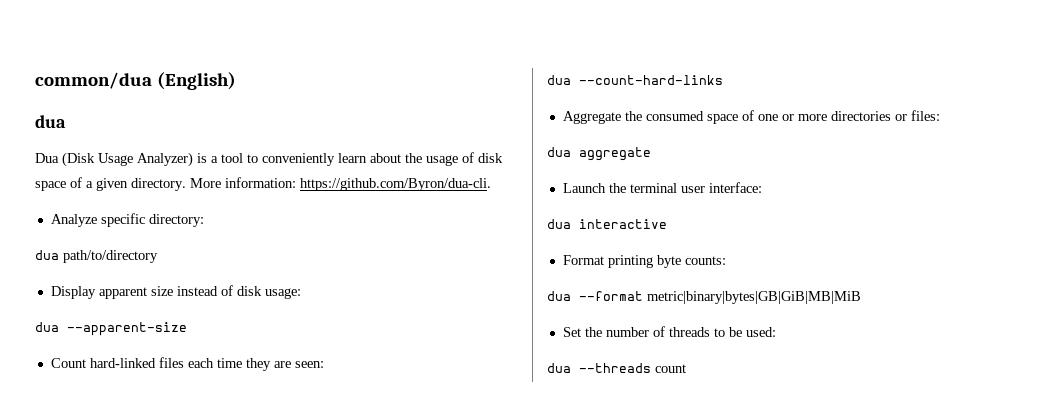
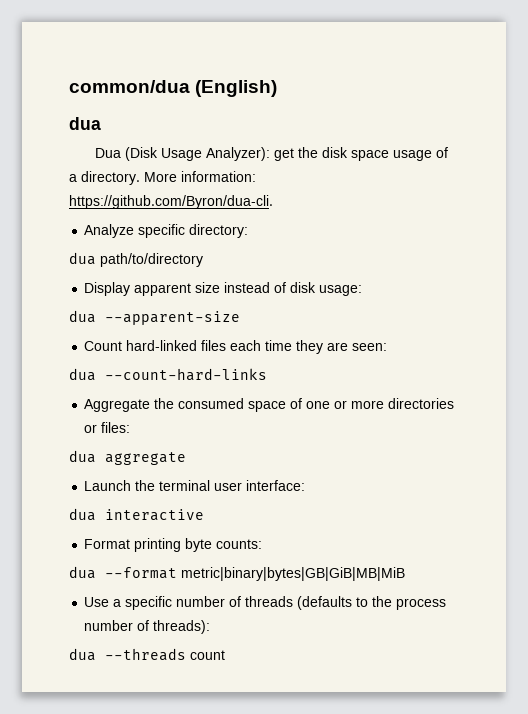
[137,152,503,167] [35,177,128,191] Analyzer) is a tool to conveniently learn about the usage of disk space of a given -> [205,147,448,161] [69,174,77,182] Analyzer): get the disk space usage of a
[562,326,776,337] Set the number of threads to be used: -> [84,596,447,610] [84,620,211,634] Use a specific number of threads (defaults to the process number of threads):

